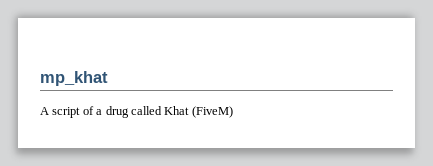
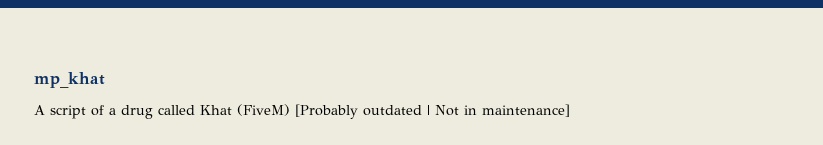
(233, 112) none -> [295,104,570,119] [Probably outdated | Not in maintenance]

